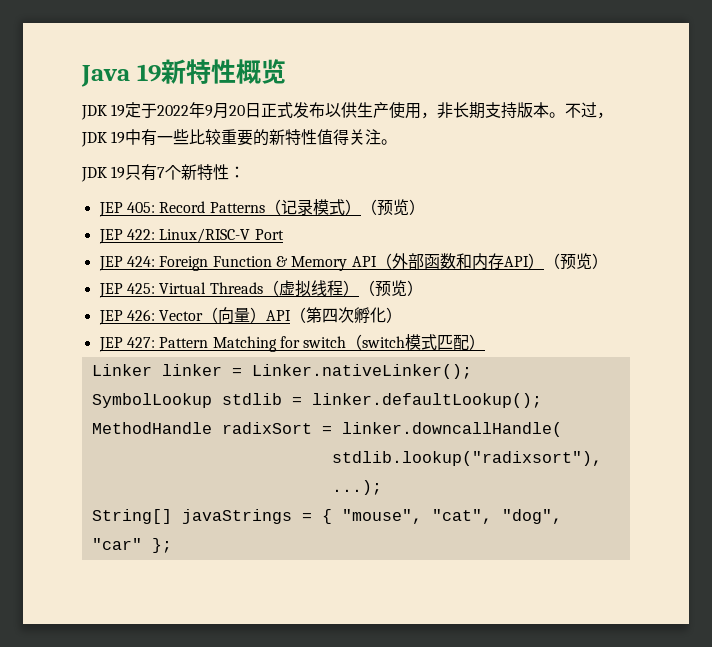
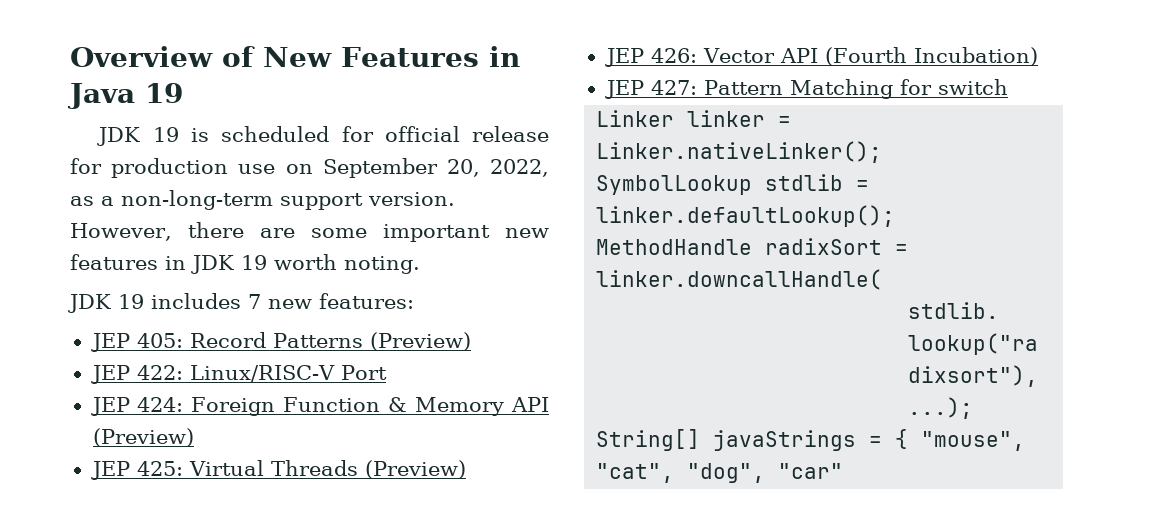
(81, 76) none -> [70,46,520,67] Overview of New Features in
[160,59,286,84] [81,102,614,120] [81,129,398,147] [81,164,246,182] 新特性概览 // JDK 19定于2022年9月20日正式发布以供生产使用，非长期支持版本。不过，JDK 19中有一些比较重要的新特性值得关注。 // JDK 19只有7个新特性： -> [97,126,549,146] [70,158,549,178] [70,190,455,210] [70,222,549,242] [70,254,420,274] [68,293,414,313] // JDK 19 is scheduled for official release for production use on September 20, 2022, as a non-long-term support version. However, there are some important new features in JDK 19 worth noting. // JDK 19 includes 7 new features:
[264,199,425,216] （记录模式）（预览） -> [369,332,471,351] (Preview)
[375,253,608,270] [98,280,423,298] [98,307,403,325] （外部函数和内存API）（预览） // JEP 425: Virtual Threads（虚拟线程）（预览） // JEP 426: Vector（向量）API（第四次孵化） -> [92,428,194,447] [90,460,466,480] [604,47,1038,67] (Preview) // JEP 425: Virtual Threads (Preview) // JEP 426: Vector API (Fourth Incubation)
[346,334,486,350] （switch模式匹配） -> (1008, 87) none
[151,538,172,553] }; -> (844, 471) none

